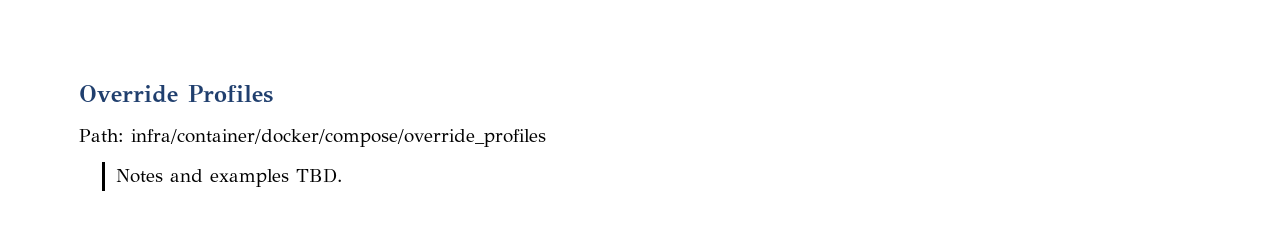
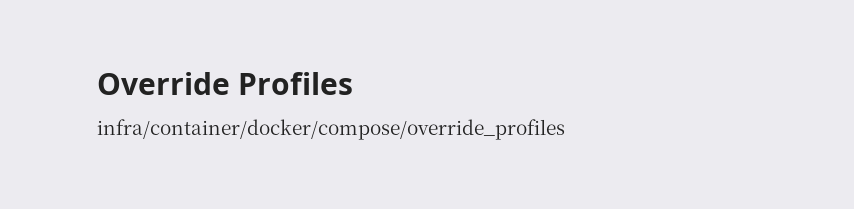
[79,129,124,142] Path: -> (354, 83) none
[115,168,342,187] // Notes and examples TBD. -> (565, 129) none

